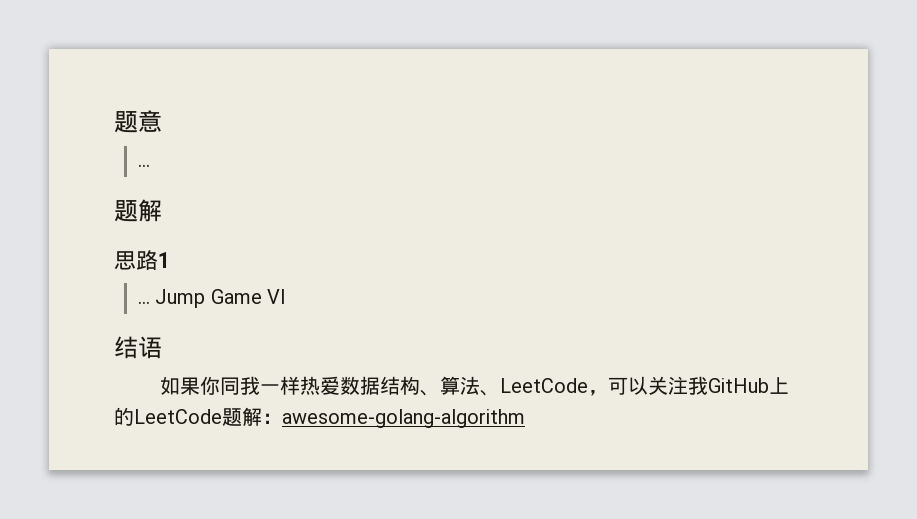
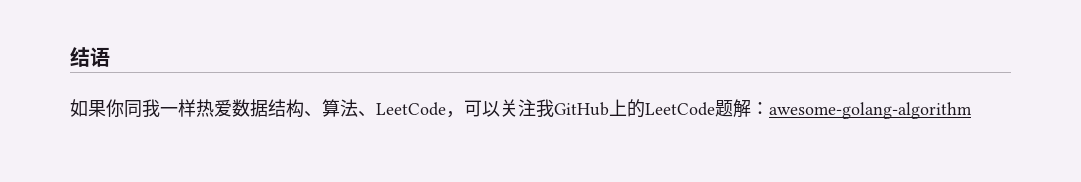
[114,110,162,133] [137,164,150,167] [114,199,162,222] [114,250,170,270] [137,289,287,308] 题意 // ... // 题解 // 思路1 // ... Jump Game VI // -> (70, 57) none

